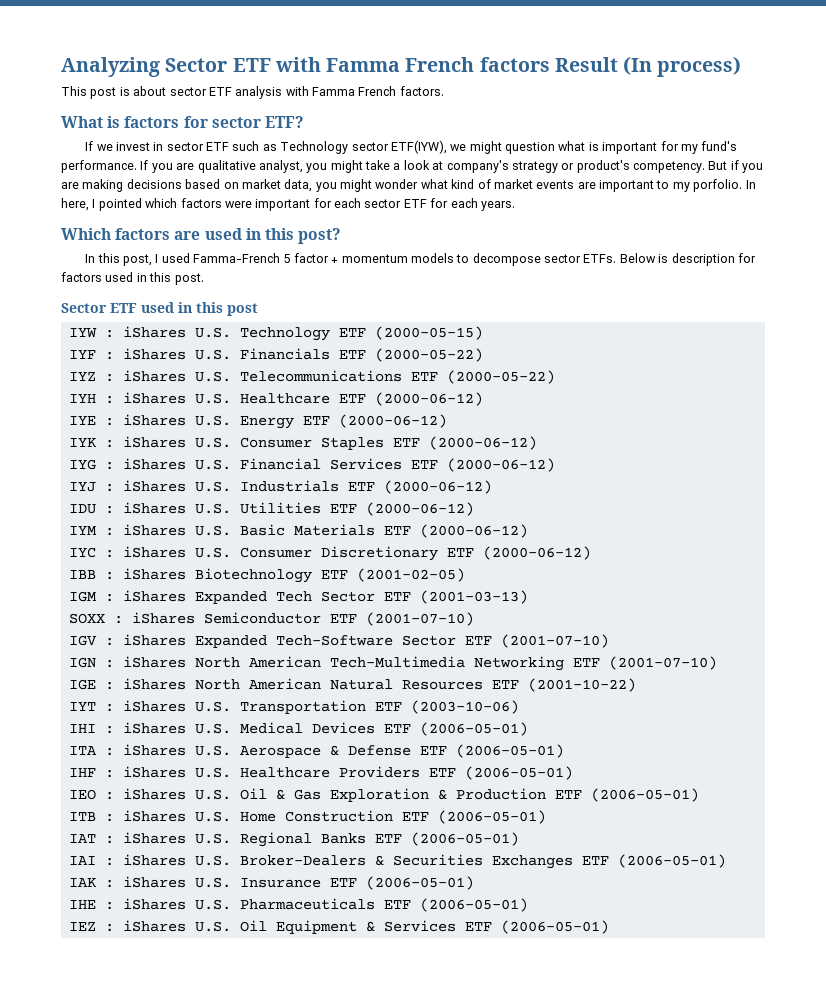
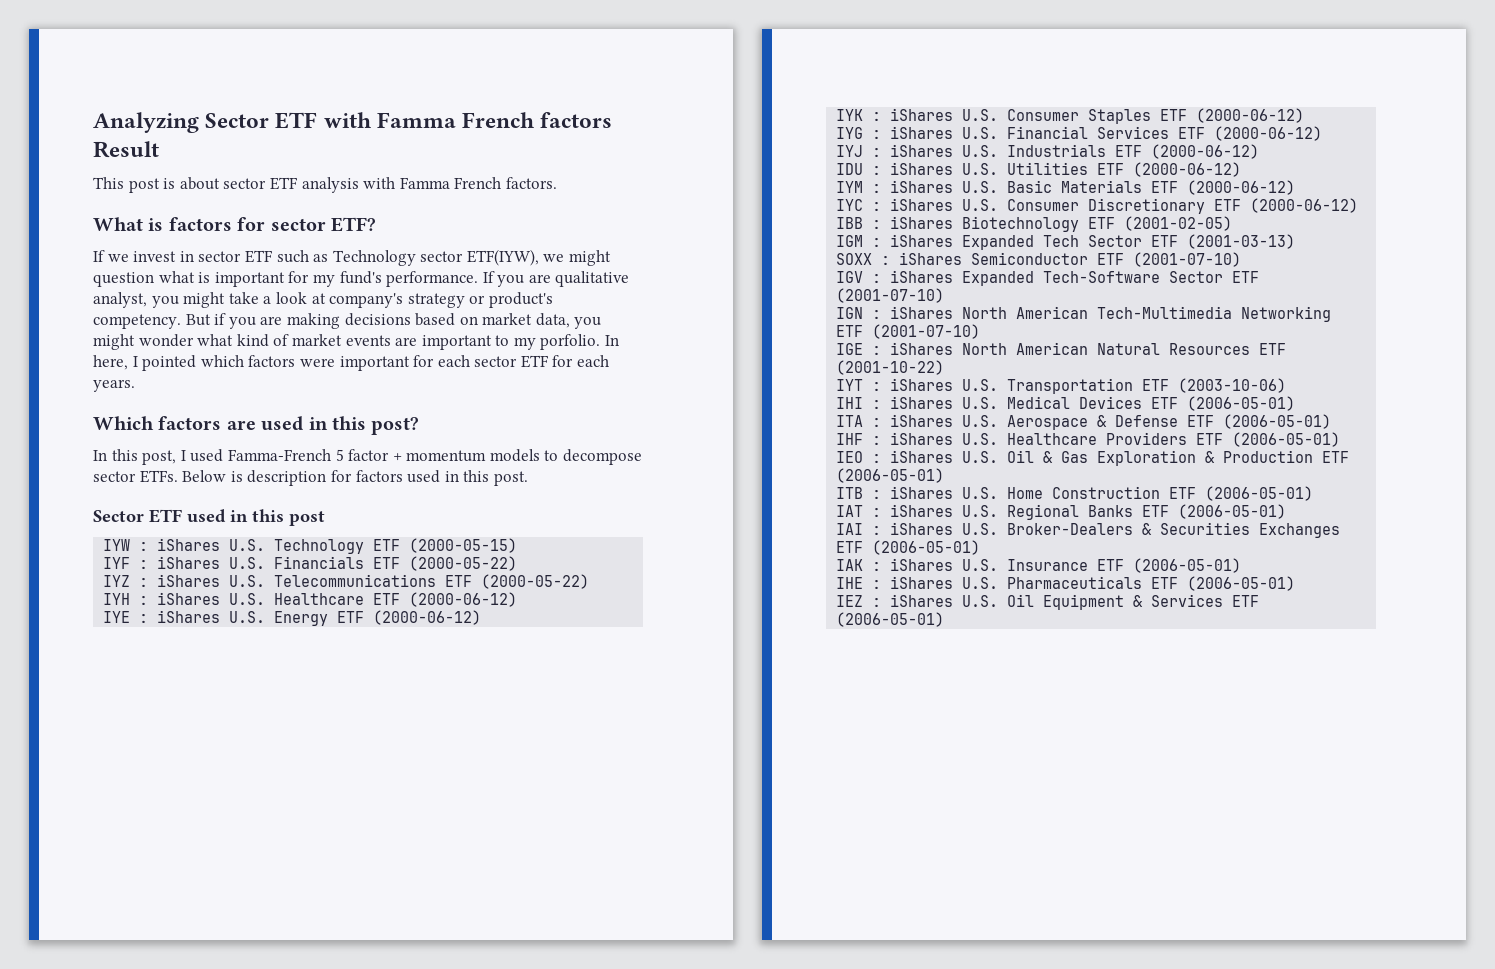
[623,56,742,77] (In process) -> (159, 149) none

